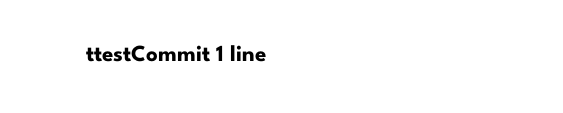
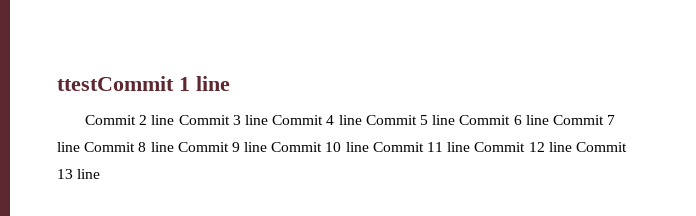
(267, 53) none -> [85,115,616,125] [57,142,627,152] [57,169,101,179] // Commit 2 line Commit 3 line Commit 4 line Commit 5 line Commit 6 line Commit 7 line Commit 8 line Commit 9 line Commit 10 line Commit 11 line Commit 12 line Commit 13 line

